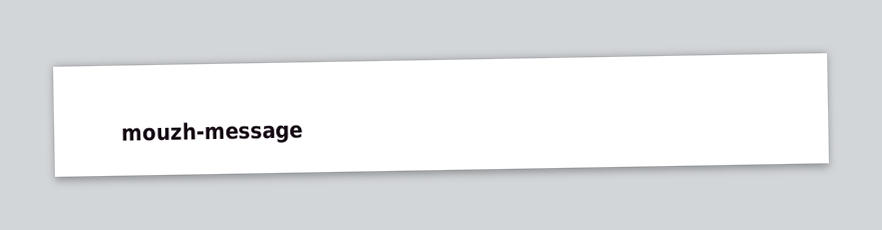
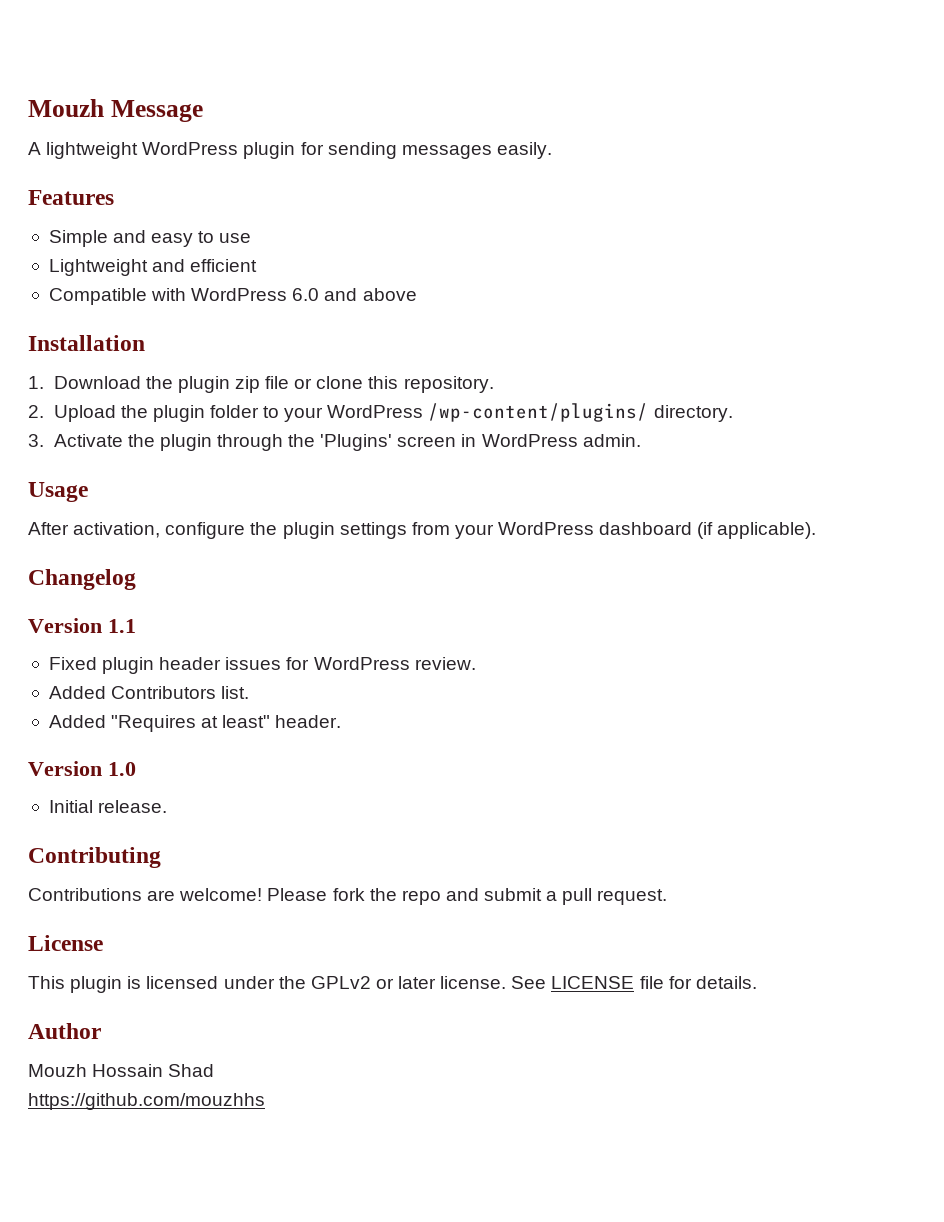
[121,120,303,146] mouzh-message -> [28,99,203,122] [28,142,552,159] [28,190,114,205] [48,230,252,247] [48,259,258,276] [48,288,417,305] [28,335,145,351] [28,376,494,393] [28,403,733,422] [28,434,641,451] [28,482,88,502] [28,522,817,539] [28,569,136,590] [28,618,136,633] [48,657,476,674] [48,686,250,699] [48,715,342,732] [28,761,136,776] [48,800,168,813] [28,847,161,868] [28,888,668,905] [28,935,103,951] [28,976,757,993] [28,1023,101,1039] [28,1064,215,1077] [28,1093,265,1110] Mouzh Message // A lightweight WordPress plugin for sending messages easily. // Features // Simple and easy to use // Lightweight and efficient // Compatible with WordPress 6.0 and above // Installation // 1. Download the plugin zip file or clone this repository. // 2. Upload the plugin folder to your WordPress /wp-content/plugins/ directory. // 3. Activate the plugin through the 'Plugins' screen in WordPress admin. // Usage // After activation, configure the plugin settings from your WordPress dashboard (if applicable). // Changelog // Version 1.1 // Fixed plugin header issues for WordPress review. // Added Contributors list. // Added "Requires at least" header. // Version 1.0 // Initial release. // Contributing // Contributions are welcome! Please fork the repo and submit a pull request. // License // This plugin is licensed under the GPLv2 or later license. See LICENSE file for details. // Author // Mouzh Hossain Shad // https://github.com/mouzhhs

